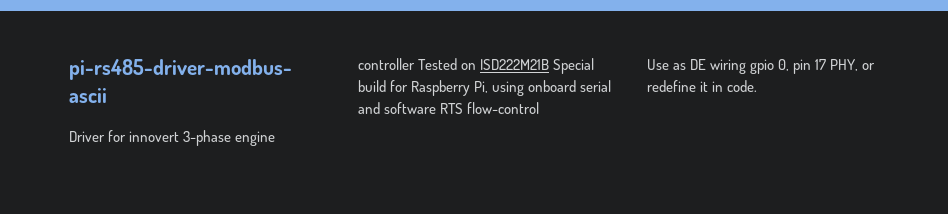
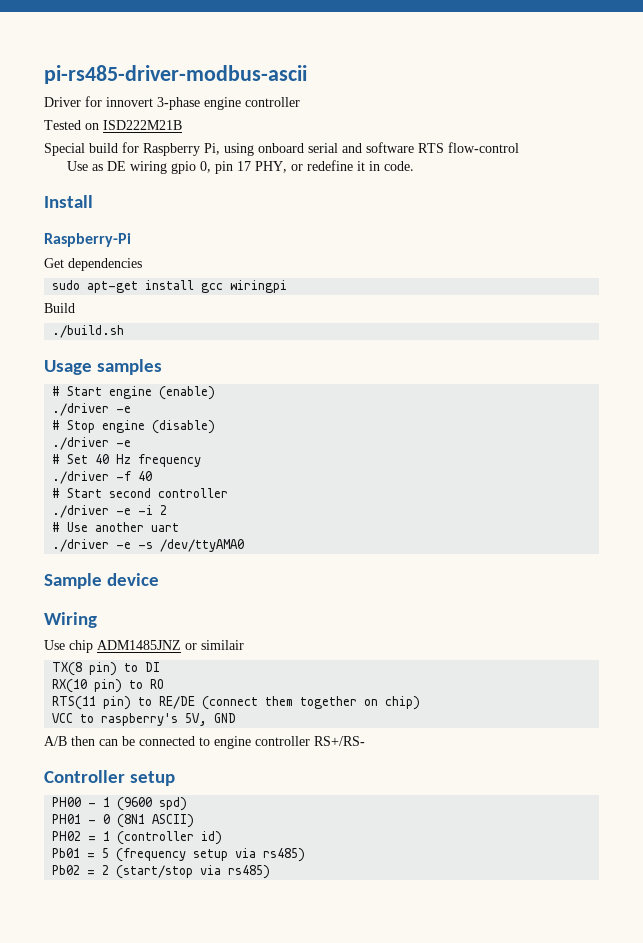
(415, 64) none -> (300, 102) //
(550, 64) none -> (182, 125) //
(758, 86) none -> [44,195,93,208] [44,233,131,247] [44,258,142,271] [52,280,288,293] [44,303,75,313] [52,325,125,338] [44,359,163,375] [52,386,216,400] [52,403,132,416] [52,420,216,434] [52,437,132,450] [52,454,202,467] [52,471,153,484] [52,488,229,498] [52,505,168,518] [52,522,180,532] [52,539,245,552] [44,573,160,589] [44,612,97,628] [44,640,244,653] [52,662,161,676] [52,679,165,693] [52,696,421,710] [52,713,237,726] [44,736,365,749] [44,770,176,786] [52,797,188,811] [52,814,195,828] [52,831,223,845] [52,848,306,862] [52,865,271,879] // Install // Raspberry-Pi // Get dependencies // sudo apt-get install gcc wiringpi // Build // ./build.sh // Usage samples // # Start engine (enable) // ./driver -e // # Stop engine (disable) // ./driver -e // # Set 40 Hz frequency // ./driver -f 40 // # Start second controller // ./driver -e -i 2 // # Use another uart // ./driver -e -s /dev/ttyAMA0 // Sample device // Wiring // Use chip ADM1485JNZ or similair // TX(8 pin) to DI // RX(10 pin) to RO // RTS(11 pin) to RE/DE (connect them together on chip) // VCC to raspberry's 5V, GND // A/B then can be connected to engine controller RS+/RS- // Controller setup // PH00 - 1 (9600 spd) // PH01 - 0 (8N1 ASCII) // PH02 = 1 (controller id) // Pb01 = 5 (frequency setup via rs485) // Pb02 = 2 (start/stop via rs485)

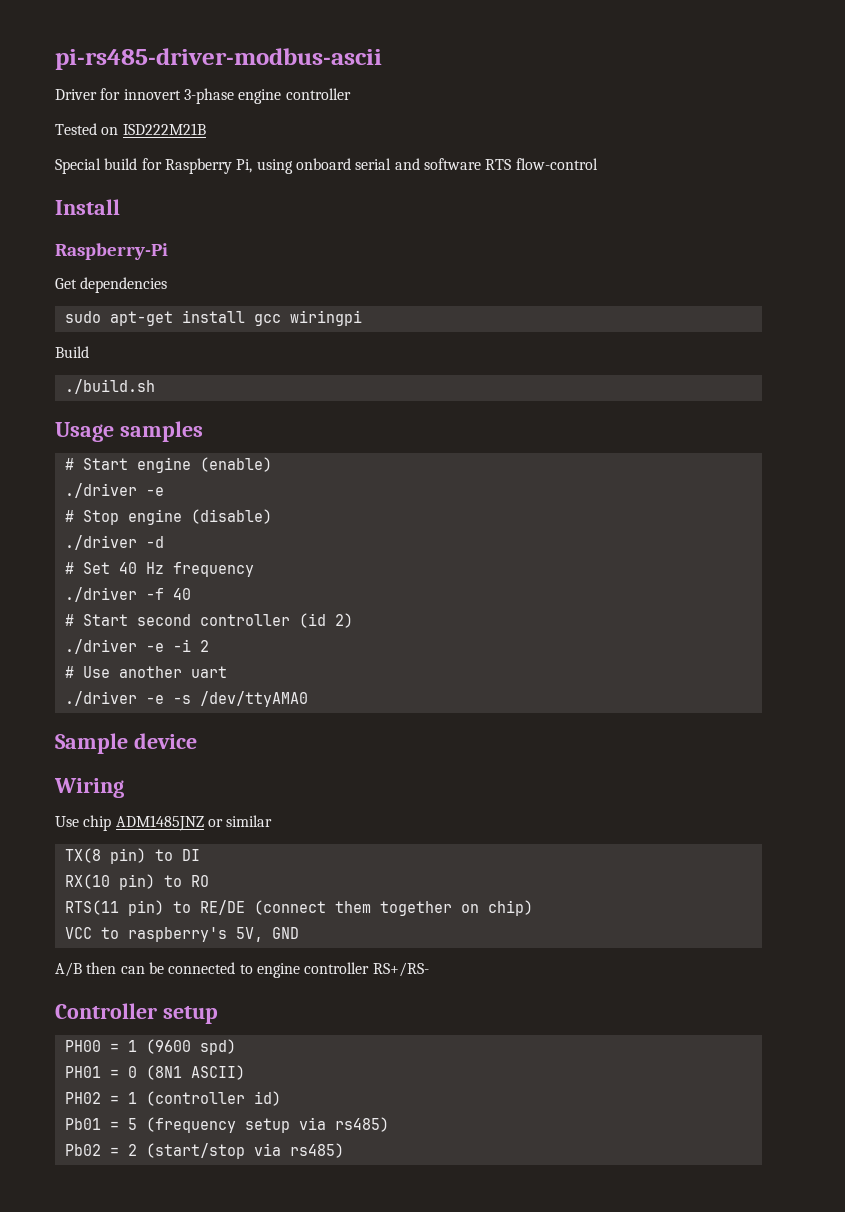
[67,160,415,174] // Use as DE wiring gpio 0, pin 17 PHY, or redefine it in code. -> (598, 164) none
[116,440,132,447] -e -> [145,536,164,548] -d
(229, 493) none -> [298,613,353,628] (id 2)
[201,640,244,650] similair -> [226,815,273,827] similar
[88,803,97,807] - -> [109,1043,119,1052] =
[88,820,97,824] - -> [109,1069,119,1078] =

